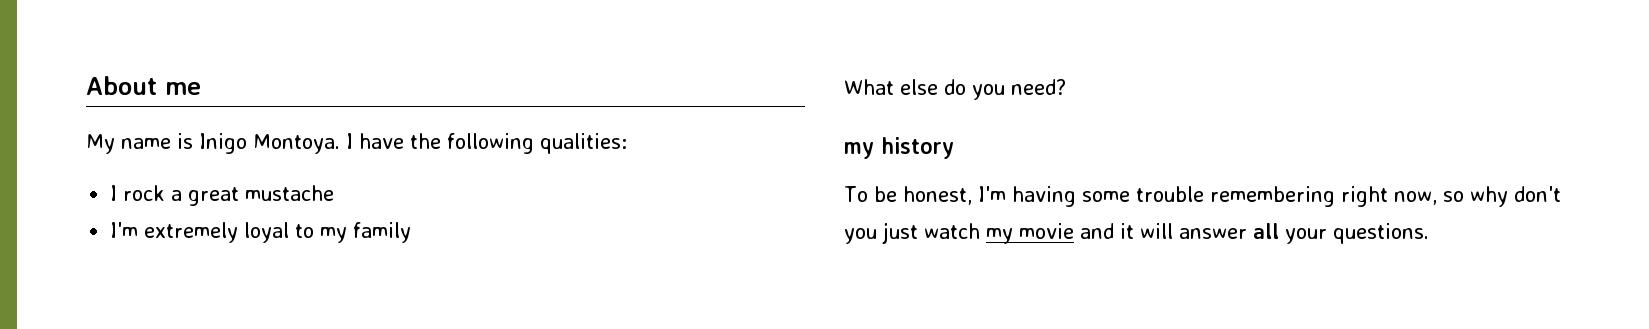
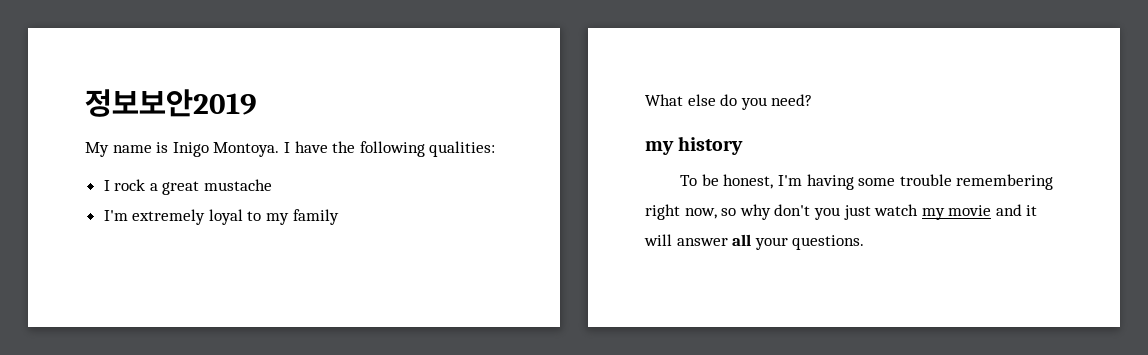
[86,76,201,95] About me -> [85,89,257,117] 정보보안2019

